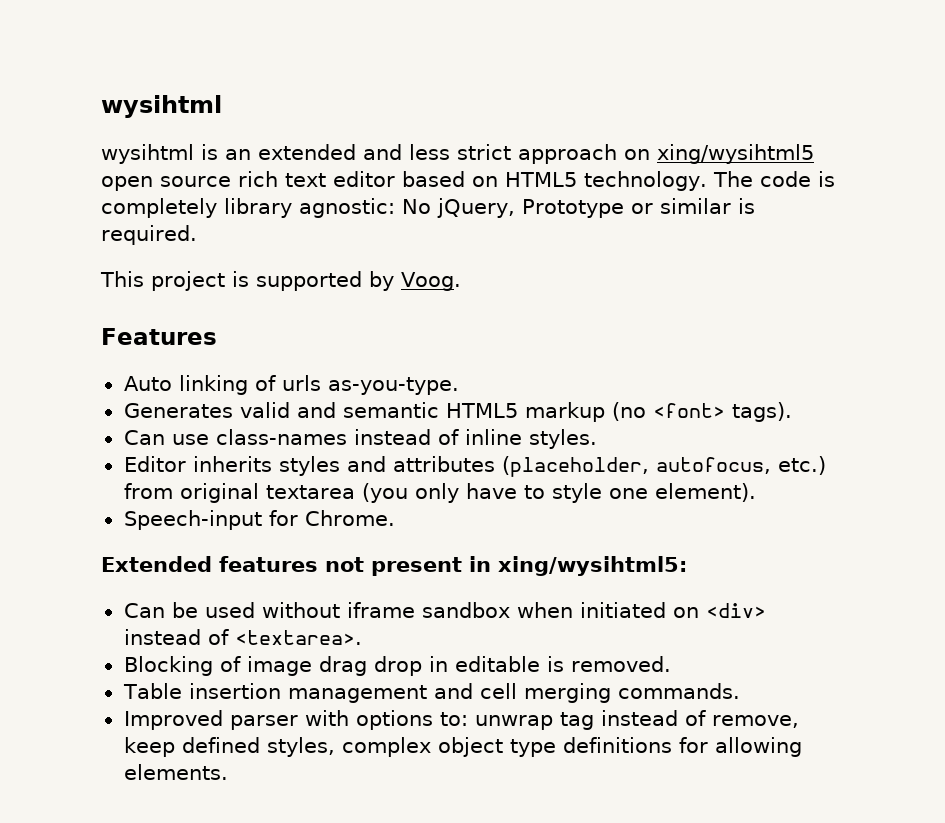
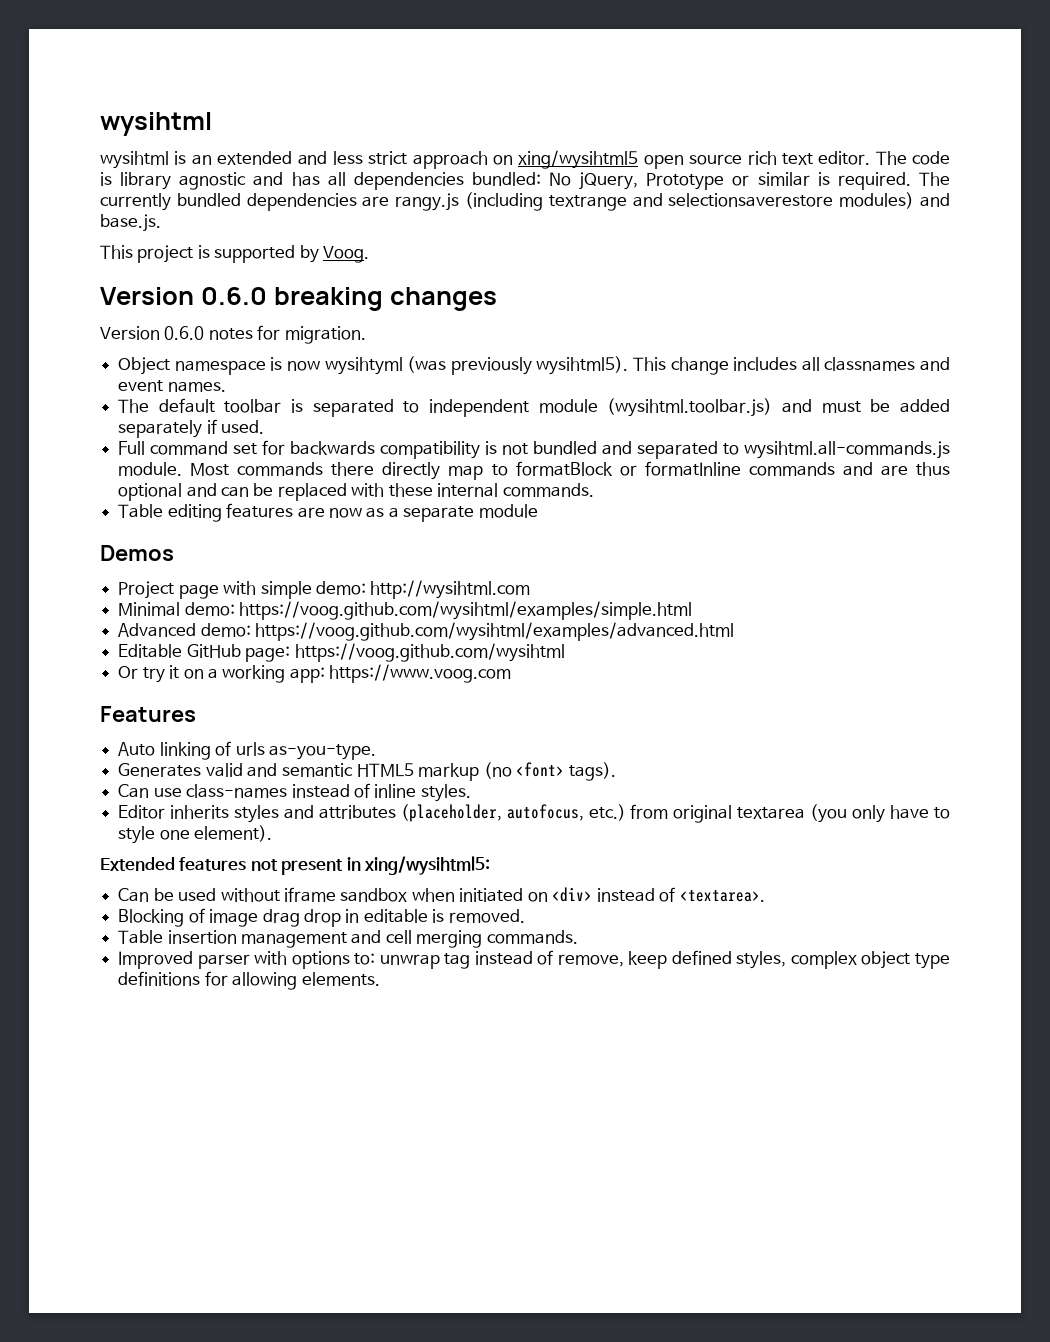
[333,171,835,191] [101,198,395,218] editor based on HTML5 technology. The code is completely library agnostic: -> [818,151,950,165] [100,172,541,190] editor. The code is library agnostic and has all dependencies bundled:
(197, 235) none -> [918,172,950,186] [100,192,951,211] [100,214,161,232] The currently bundled dependencies are rangy.js (including textrange and selectionsaverestore modules) and base.js.
(461, 281) none -> [100,287,497,311] [100,325,366,344] [118,356,951,375] [118,380,226,392] [118,398,950,417] [118,419,265,438] [118,440,951,459] [118,461,951,480] [118,483,594,501] [118,503,538,522] [100,545,174,561] [118,580,531,599] [118,601,693,620] [118,622,735,641] [118,643,565,662] [118,664,512,683] // Version 0.6.0 breaking changes // Version 0.6.0 notes for migration. // Object namespace is now wysihtyml (was previously wysihtml5). This change includes all classnames and event names. // The default toolbar is separated to independent module (wysihtml.toolbar.js) and must be added separately if used. // Full command set for backwards compatibility is not bundled and separated to wysihtml.all-commands.js module. Most commands there directly map to formatBlock or formatInline commands and are thus optional and can be replaced with these internal commands. // Table editing features are now as a separate module // Demos // Project page with simple demo: http://wysihtml.com // Minimal demo: https://voog.github.com/wysihtml/examples/simple.html // Advanced demo: https://voog.github.com/wysihtml/examples/advanced.html // Editable GitHub page: https://voog.github.com/wysihtml // Or try it on a working app: https://www.voog.com
[123,510,395,530] // Speech-input for Chrome. -> (273, 833) none

